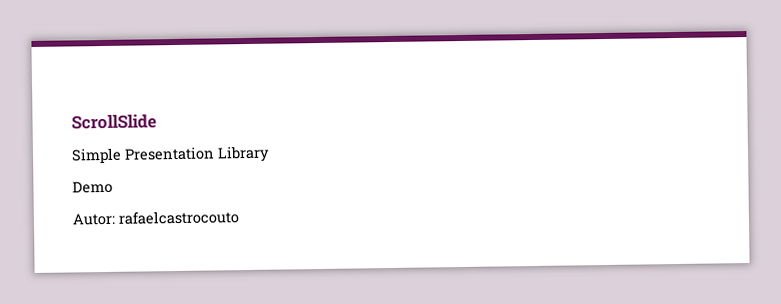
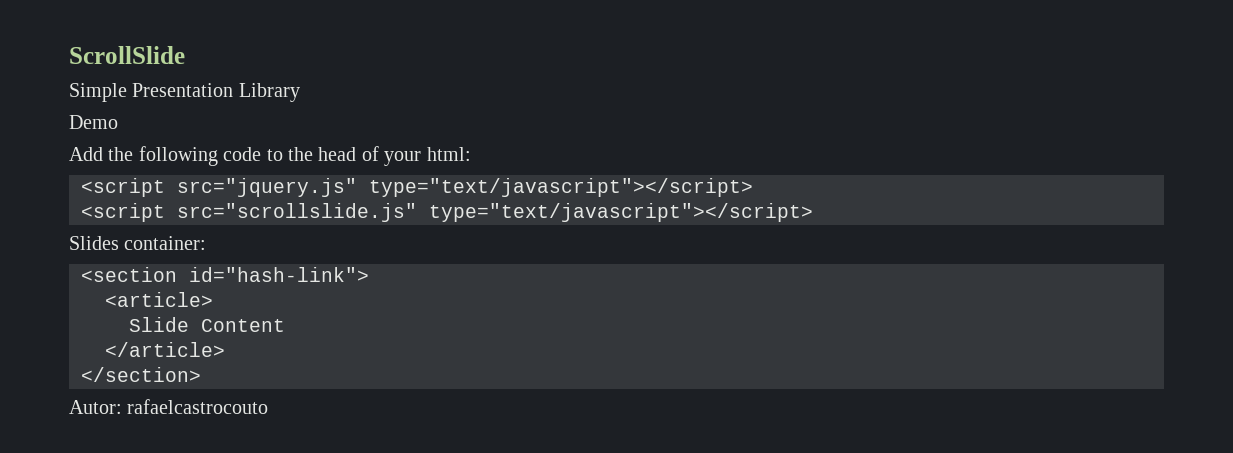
(113, 187) none -> [69,146,471,166] [81,178,753,197] [81,203,813,222] [69,236,207,250] [81,267,369,282] [105,292,213,307] [129,317,285,332] [105,342,225,357] [81,367,201,382] // Add the following code to the head of your html: // <script src="jquery.js" type="text/javascript"></script> // <script src="scrollslide.js" type="text/javascript"></script> // Slides container: // <section id="hash-link"> // <article> // Slide Content // </article> // </section>

